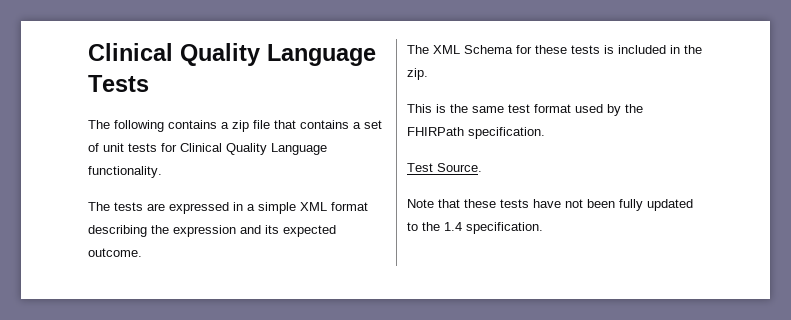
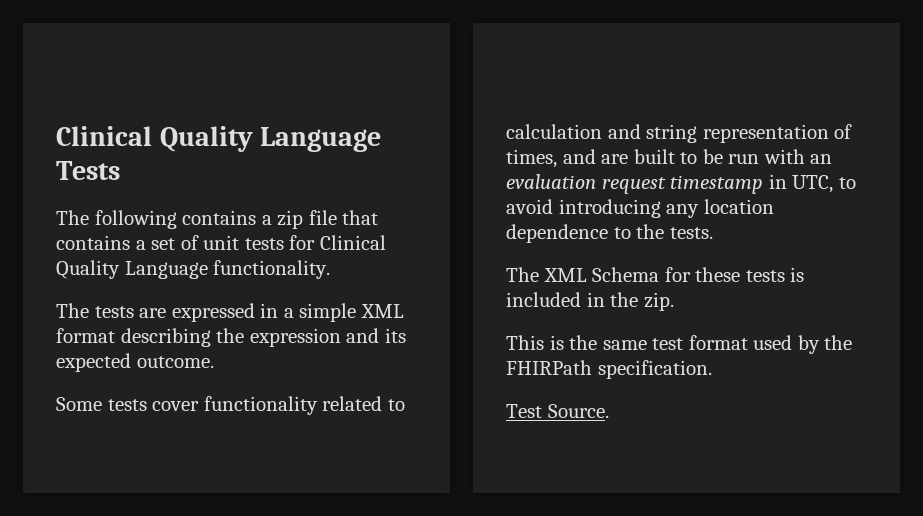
(142, 252) none -> [56,396,405,415] [506,124,853,143] [506,149,833,168] [506,174,856,194] [506,199,774,218] [506,224,713,243] // Some tests cover functionality related to calculation and string representation of times, and are built to be run with an evaluation request timestamp in UTC, to avoid introducing any location dependence to the tests.
[407,199,693,211] [407,222,543,234] // Note that these tests have not been fully updated to the 1.4 specification. -> (609, 411) none

